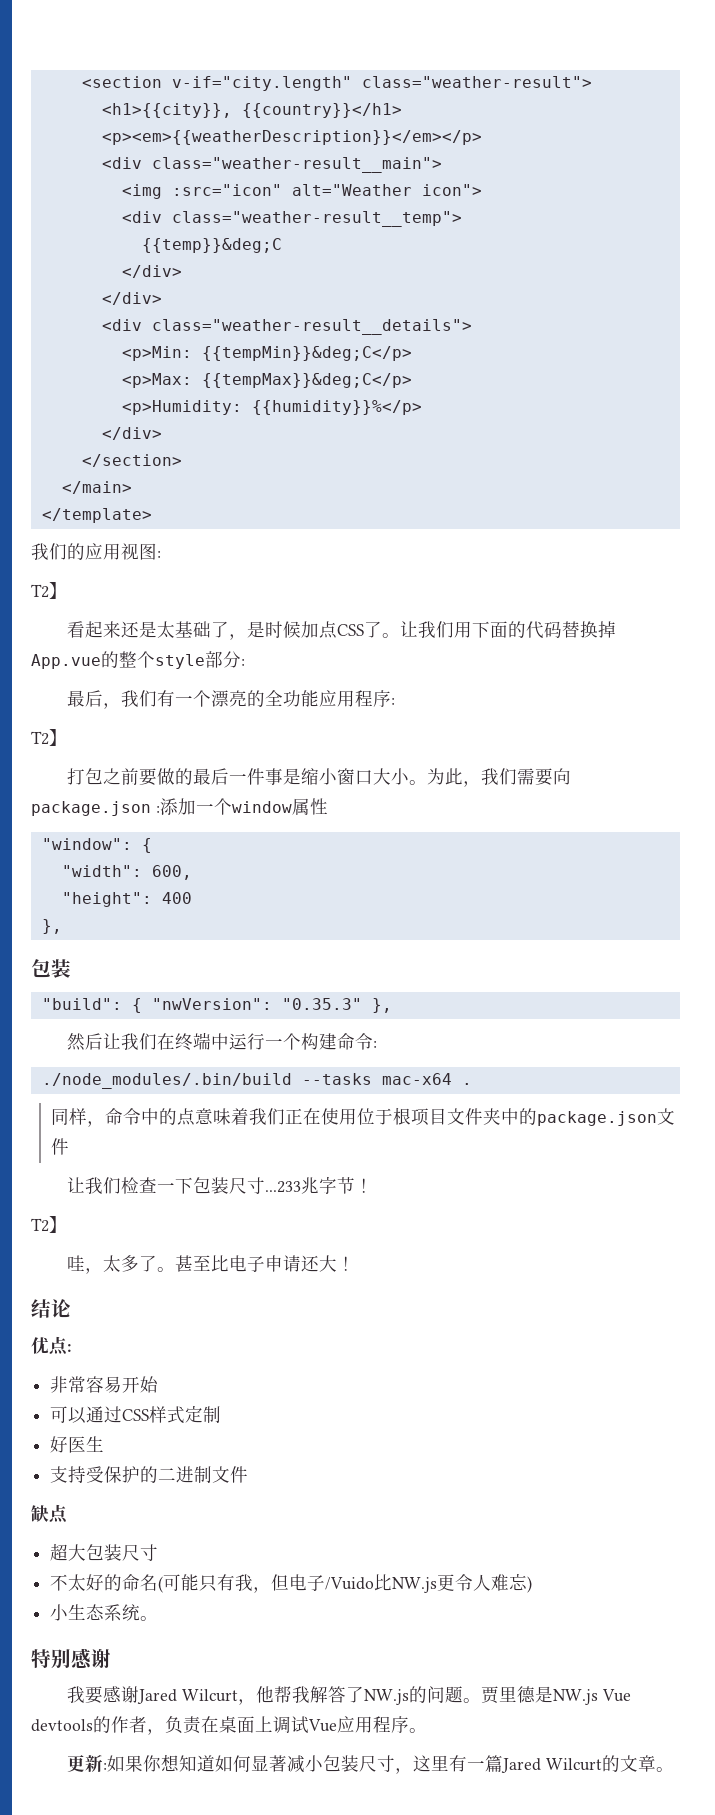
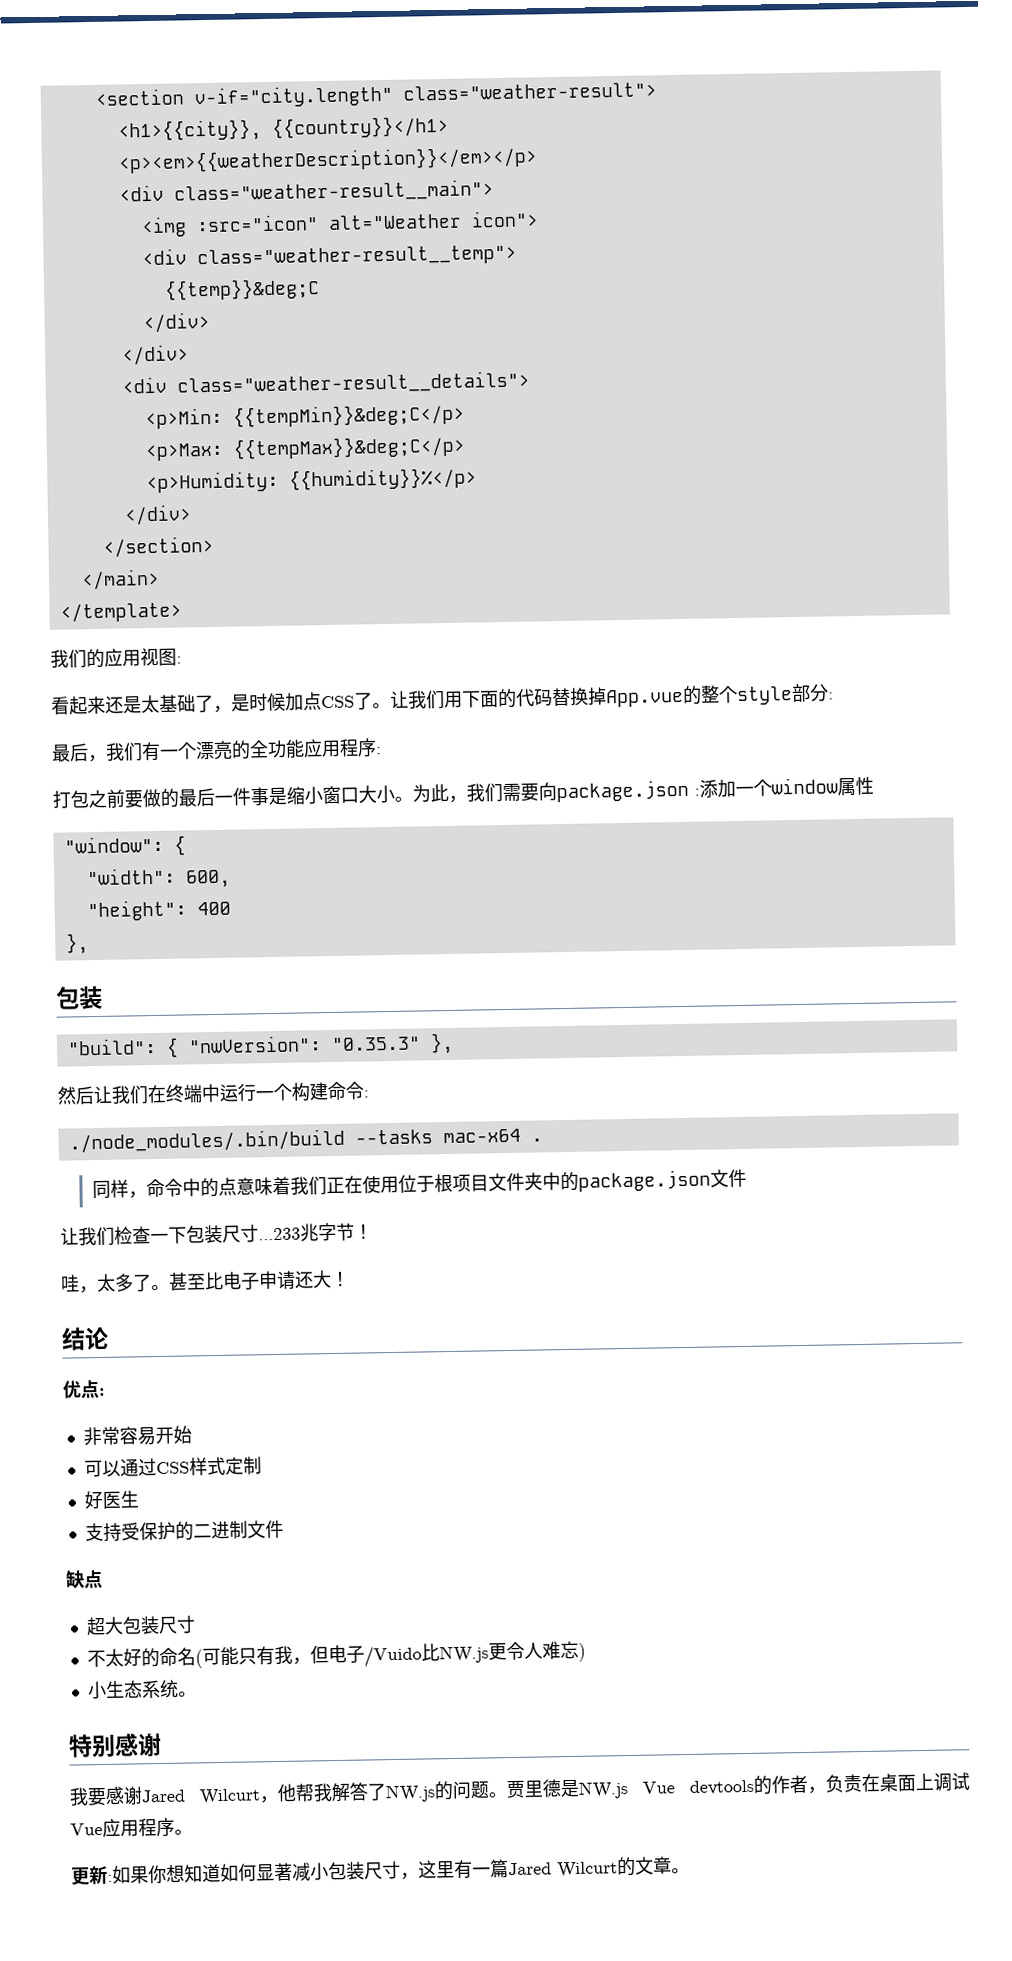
[31,582,67,599] // T2】 -> (182, 660) none
[31,729,67,746] // T2】 -> (382, 751) none
[31,1216,67,1233] // T2】 -> (373, 1232) none

